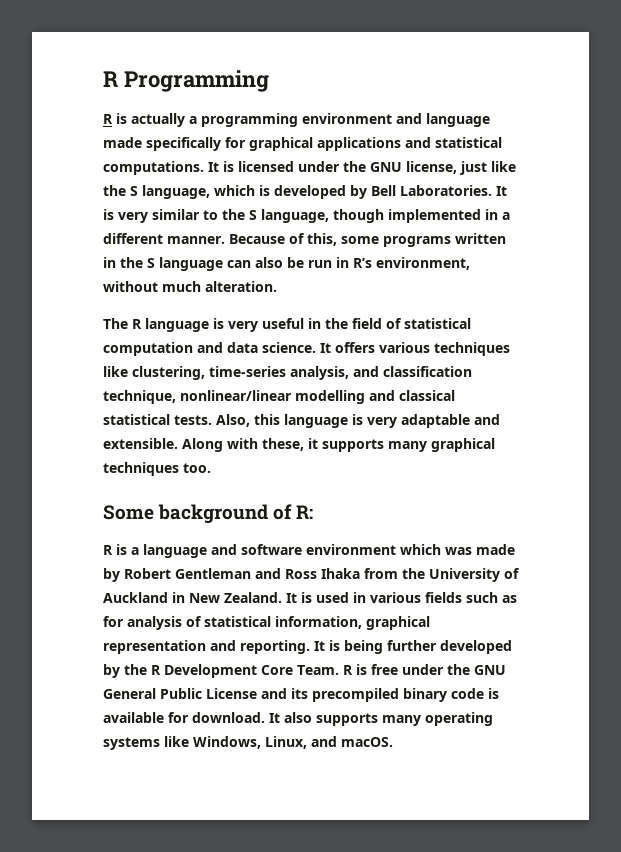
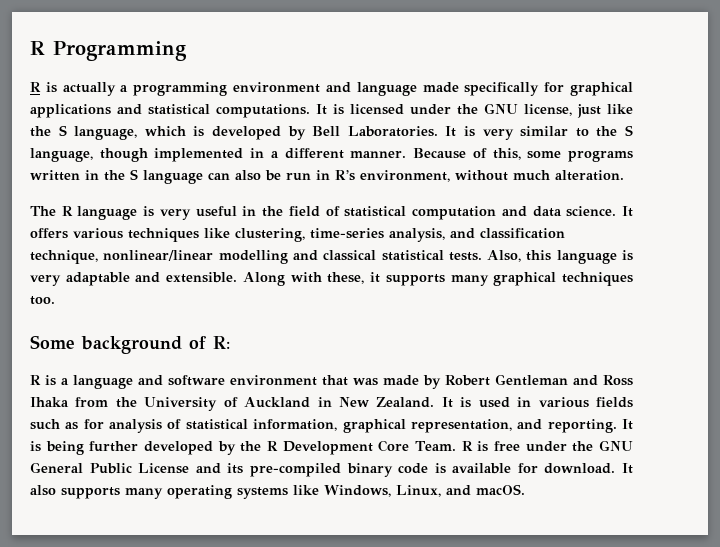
[400,544,441,555] which -> [322,375,348,386] that
[103,640,206,654] representation -> [410,419,512,433] representation,
[312,688,399,702] precompiled -> [249,463,341,477] pre-compiled

